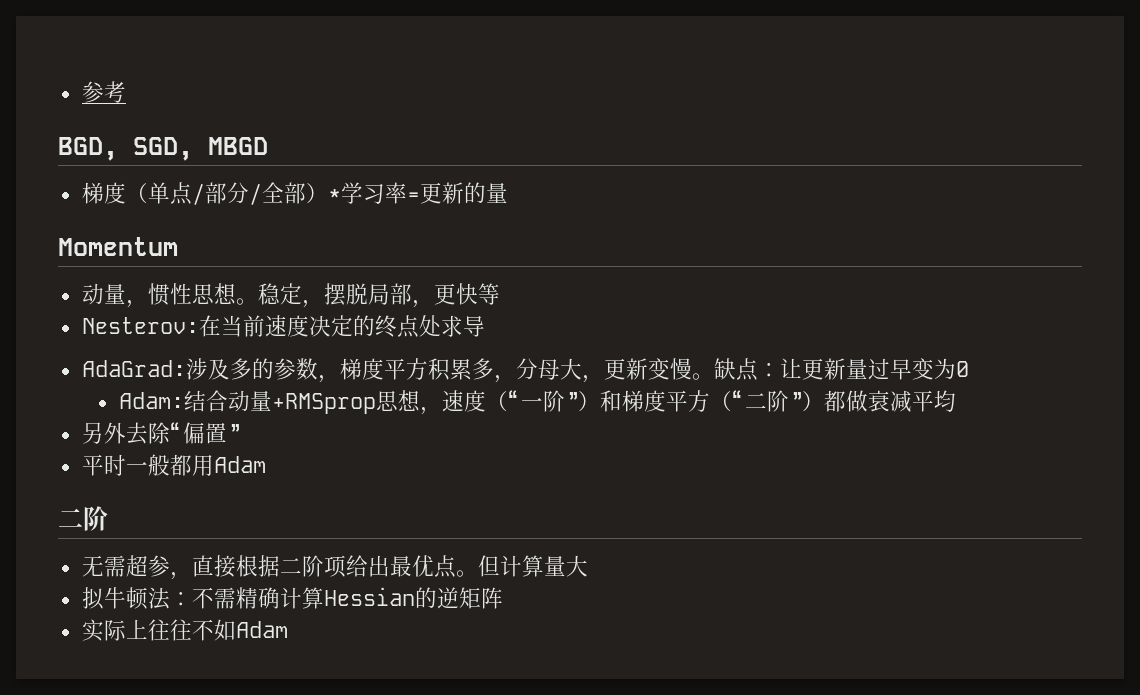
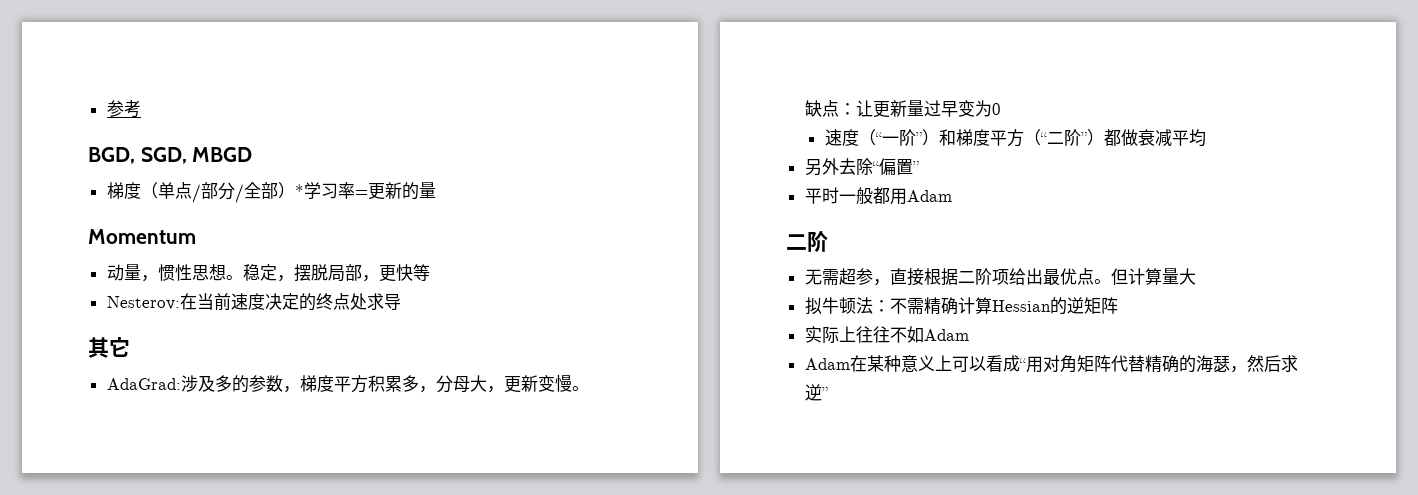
(485, 326) none -> [88,337,130,358] // 其它
[118,390,442,415] Adam:结合动量+RMSprop思想， -> (1001, 109) none
(288, 629) none -> [804,355,1298,373] [804,384,828,401] // Adam在某种意义上可以看成“用对角矩阵代替精确的海瑟，然后求逆”

